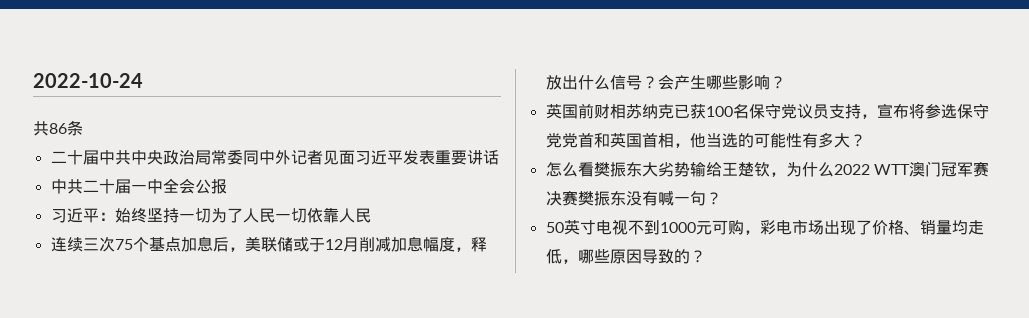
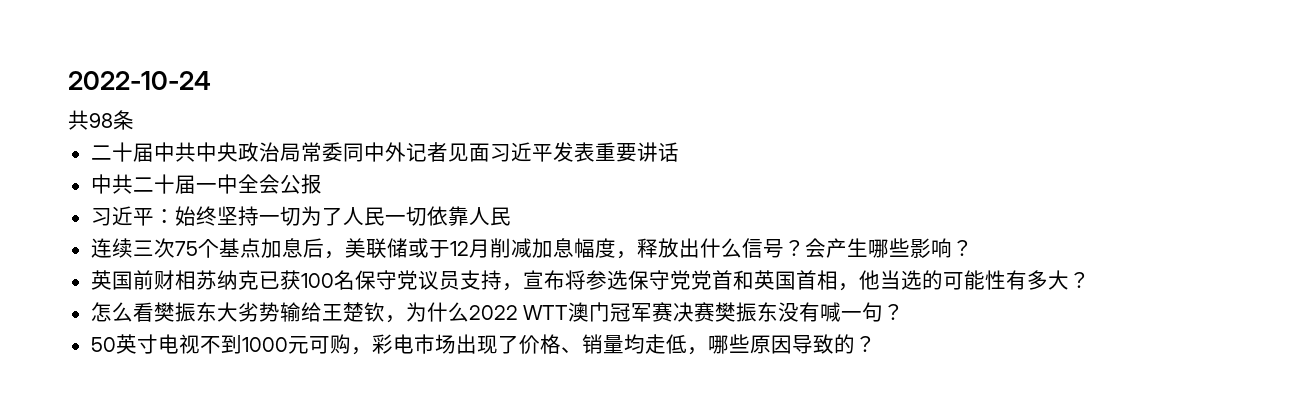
[49,123,67,134] 86 -> [89,113,113,128] 98

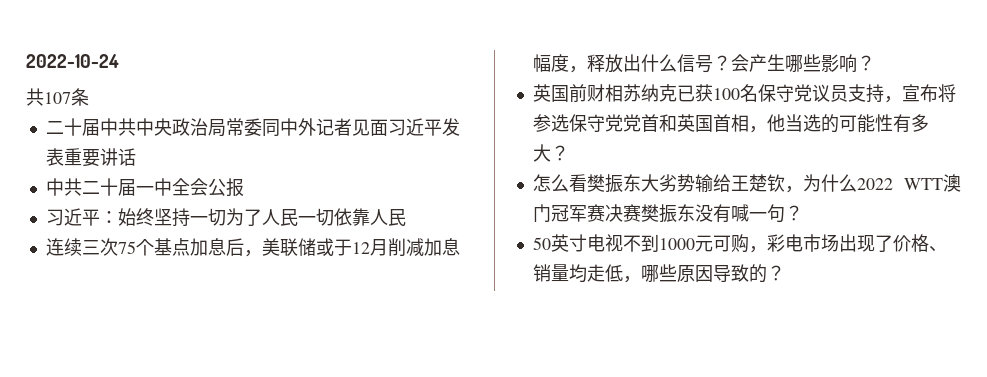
[89,113,113,128] 98 -> [44,92,71,104] 107

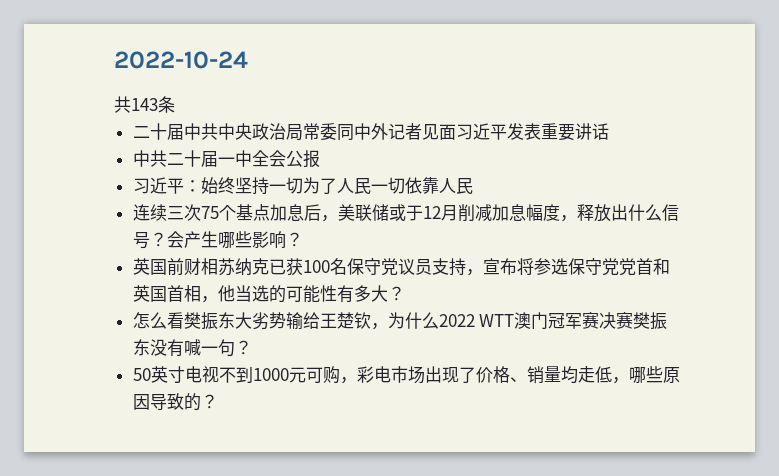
[44,92,71,104] 107 -> [131,98,158,111] 143

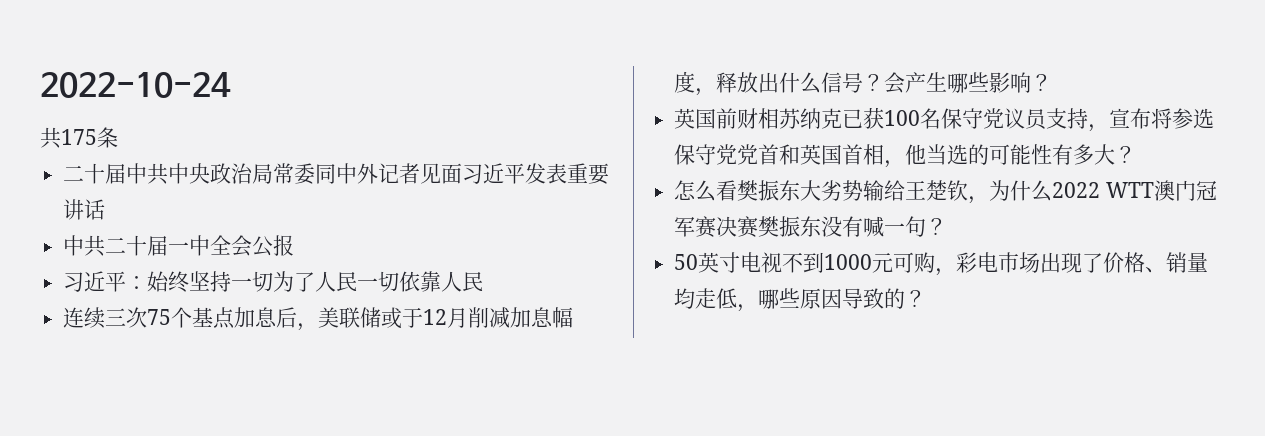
[131,98,158,111] 143 -> [61,129,97,145] 175

